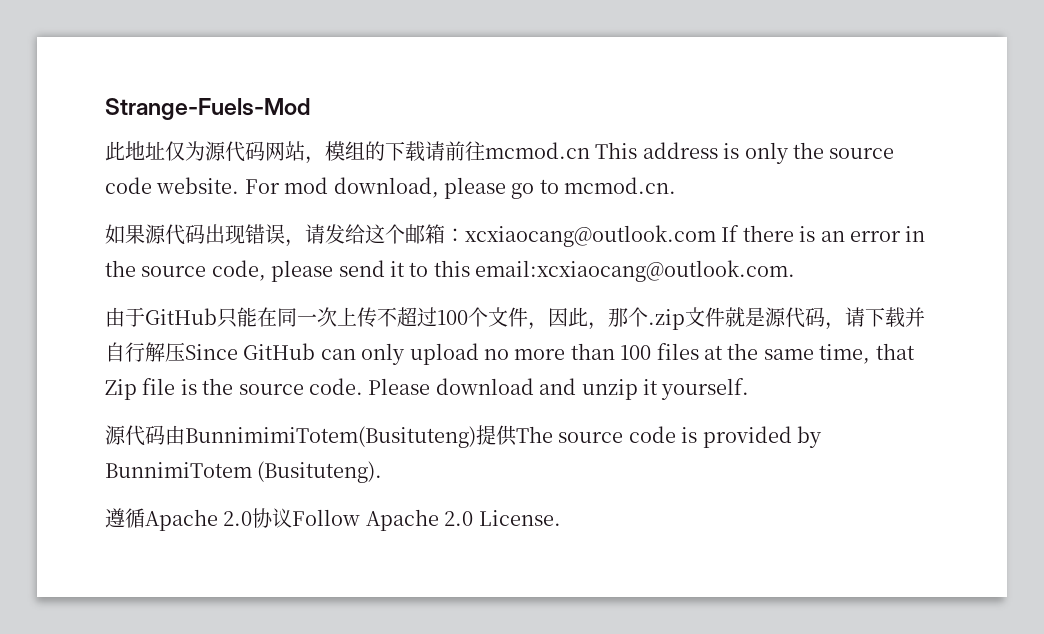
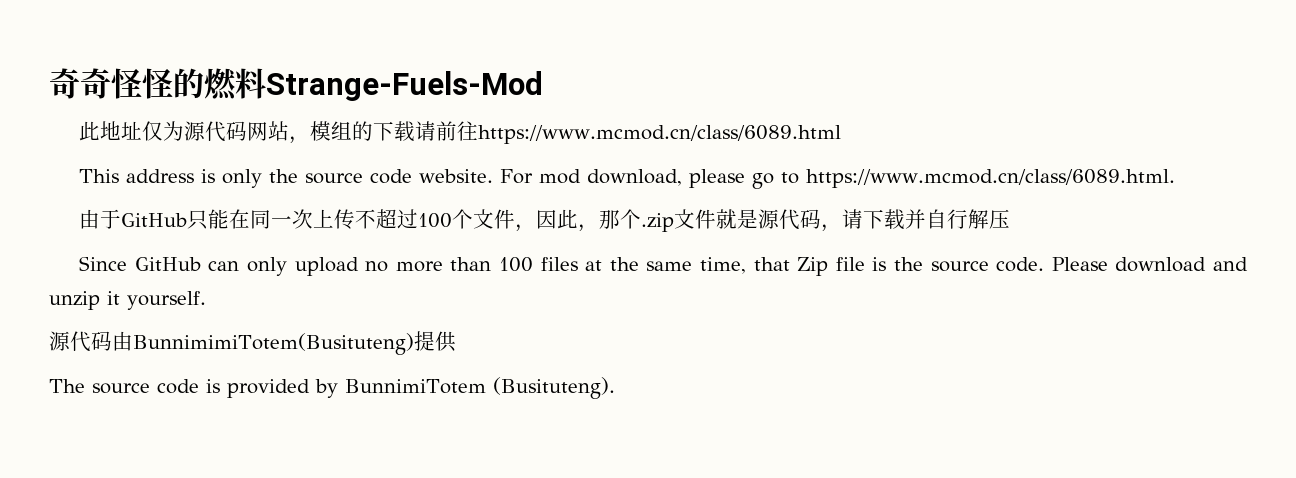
(105, 109) none -> [49,68,266,101] 奇奇怪怪的燃料
[485,142,590,159] mcmod.cn -> [478,125,842,144] https://www.mcmod.cn/class/6089.html //
[564,177,677,194] [105,224,926,247] [105,260,796,282] mcmod.cn. // 如果源代码出现错误，请发给这个邮箱：xcxiaocang@outlook.com If there is an error in the source code, please send it to this email:xcxiaocang@outlook.com. -> [806,169,1176,188] https://www.mcmod.cn/class/6089.html.
(185, 352) none -> (1011, 219) //
(517, 435) none -> (456, 341) //
[105,508,561,531] // 遵循Apache 2.0协议Follow Apache 2.0 License. -> (615, 388) none

